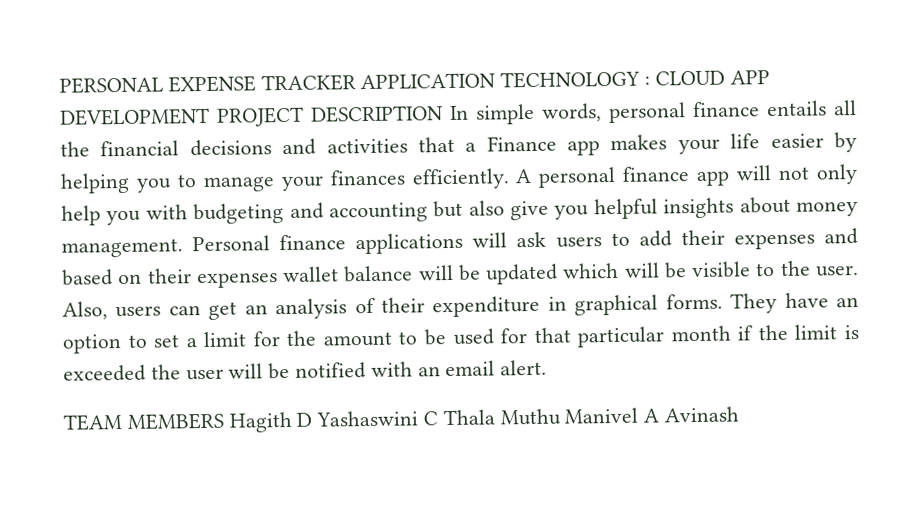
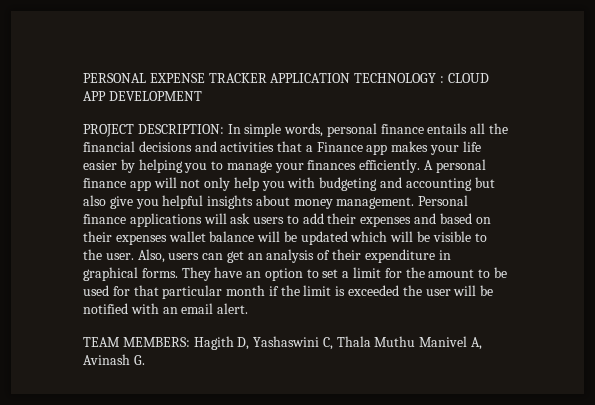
[217,105,443,127] PROJECT DESCRIPTION -> [83,124,224,137] // PROJECT DESCRIPTION:
[126,406,740,433] MEMBERS Hagith D Yashaswini C Thala Muthu Manivel A Avinash -> [122,336,483,350] [83,354,145,365] MEMBERS: Hagith D, Yashaswini C, Thala Muthu Manivel A, Avinash G.

